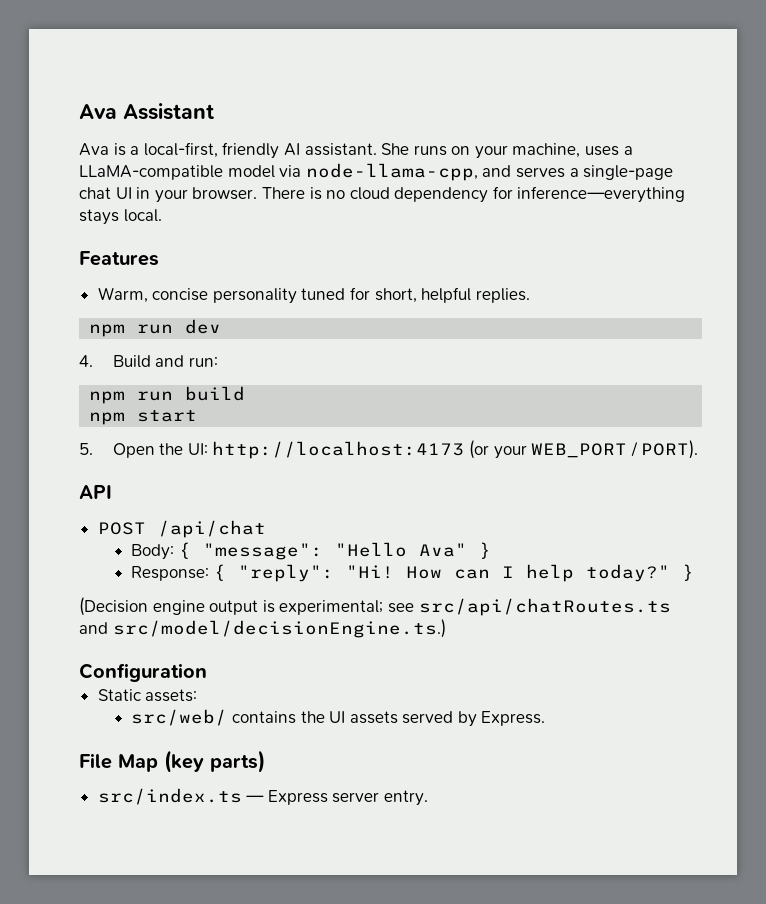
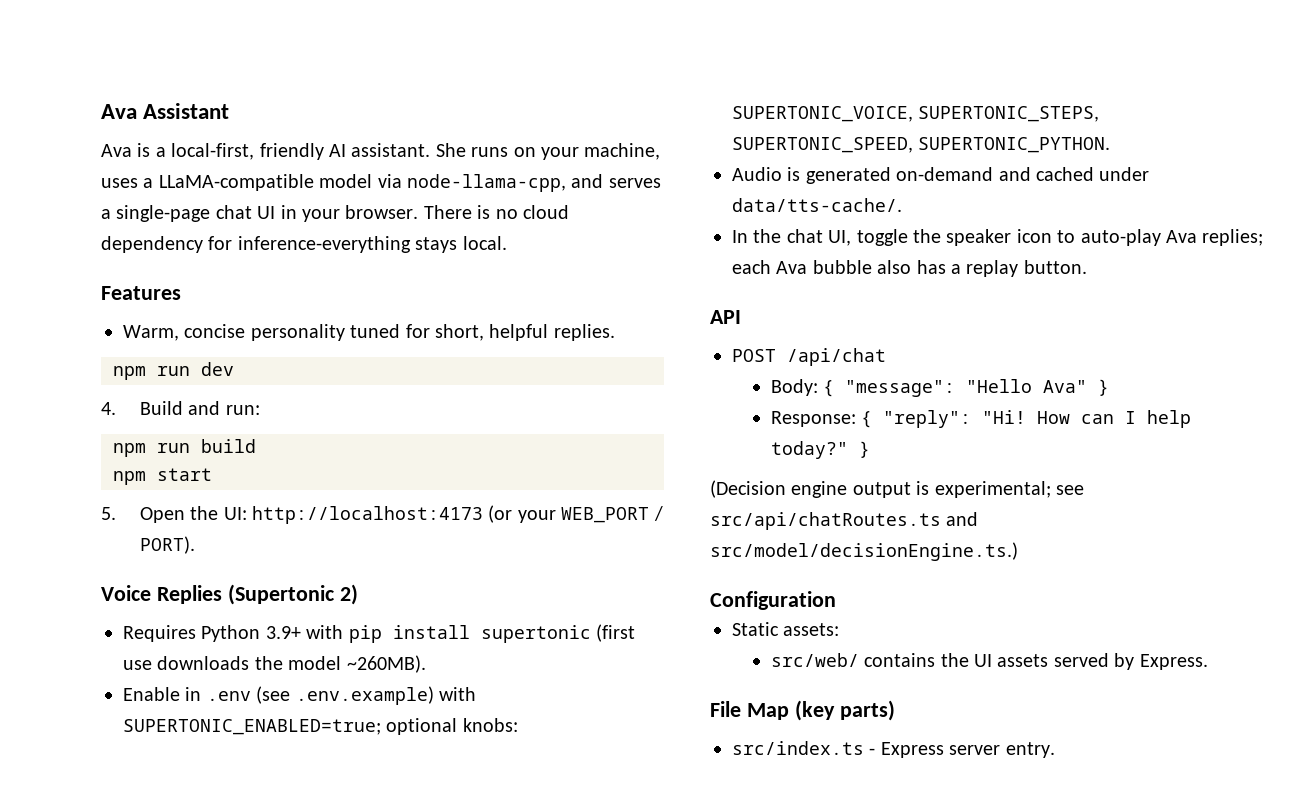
[517,186,686,203] inference—everything -> [237,236,411,253] inference-everything
(699, 449) none -> [101,584,358,605] [123,624,635,643] [123,655,426,673] [123,686,476,705] [123,718,518,735] [732,106,1100,122] [732,137,1111,153] [732,167,1150,184] [732,198,902,212] [732,229,1264,246] [732,260,1087,277] // Voice Replies (Supertonic 2) // Requires Python 3.9+ with pip install supertonic (first use downloads the model ~260MB). // Enable in .env (see .env.example) with SUPERTONIC_ENABLED=true; optional knobs: SUPERTONIC_VOICE, SUPERTONIC_STEPS, SUPERTONIC_SPEED, SUPERTONIC_PYTHON. // Audio is generated on-demand and cached under data/tts-cache/. // In the chat UI, toggle the speaker icon to auto-play Ava replies; each Ava bubble also has a replay button.
[246,795,265,802] — -> [869,748,876,755] -

